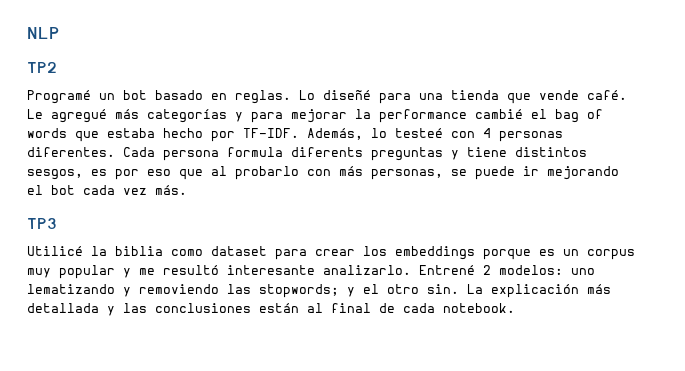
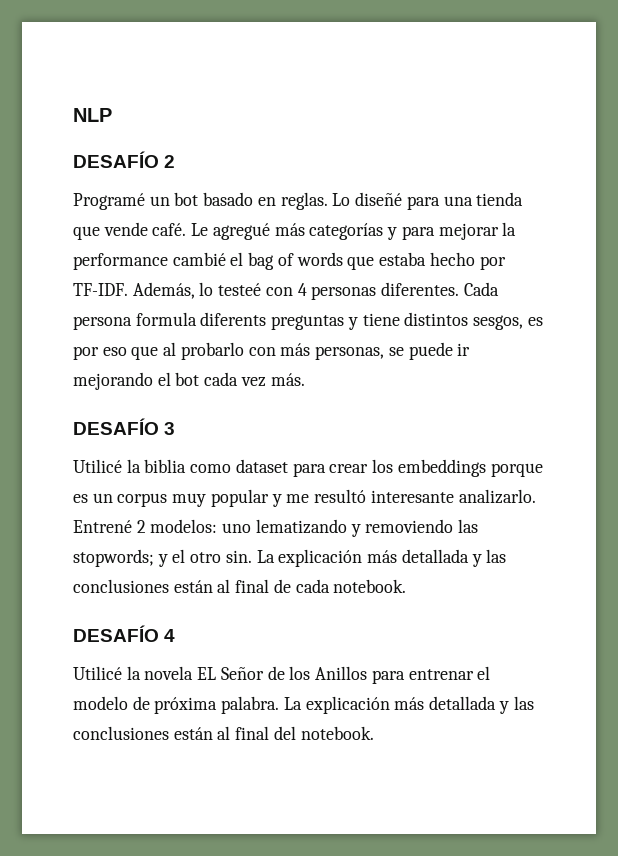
[27,62,57,73] TP2 -> [73,151,176,168] DESAFÍO 2
[27,218,57,229] TP3 -> [73,418,176,435] DESAFÍO 3
(515, 308) none -> [73,625,176,642] [73,666,491,684] [73,696,534,714] [73,726,374,740] // DESAFÍO 4 // Utilicé la novela EL Señor de los Anillos para entrenar el modelo de próxima palabra. La explicación más detallada y las conclusiones están al final del notebook.

